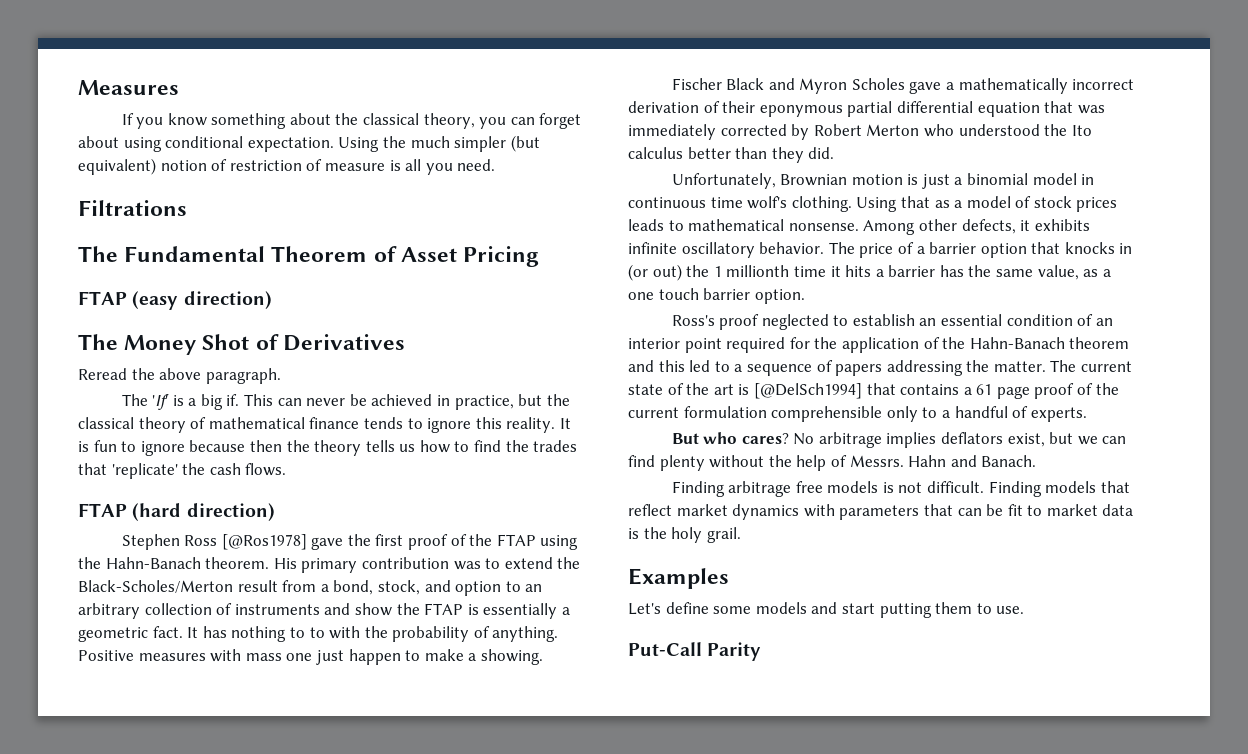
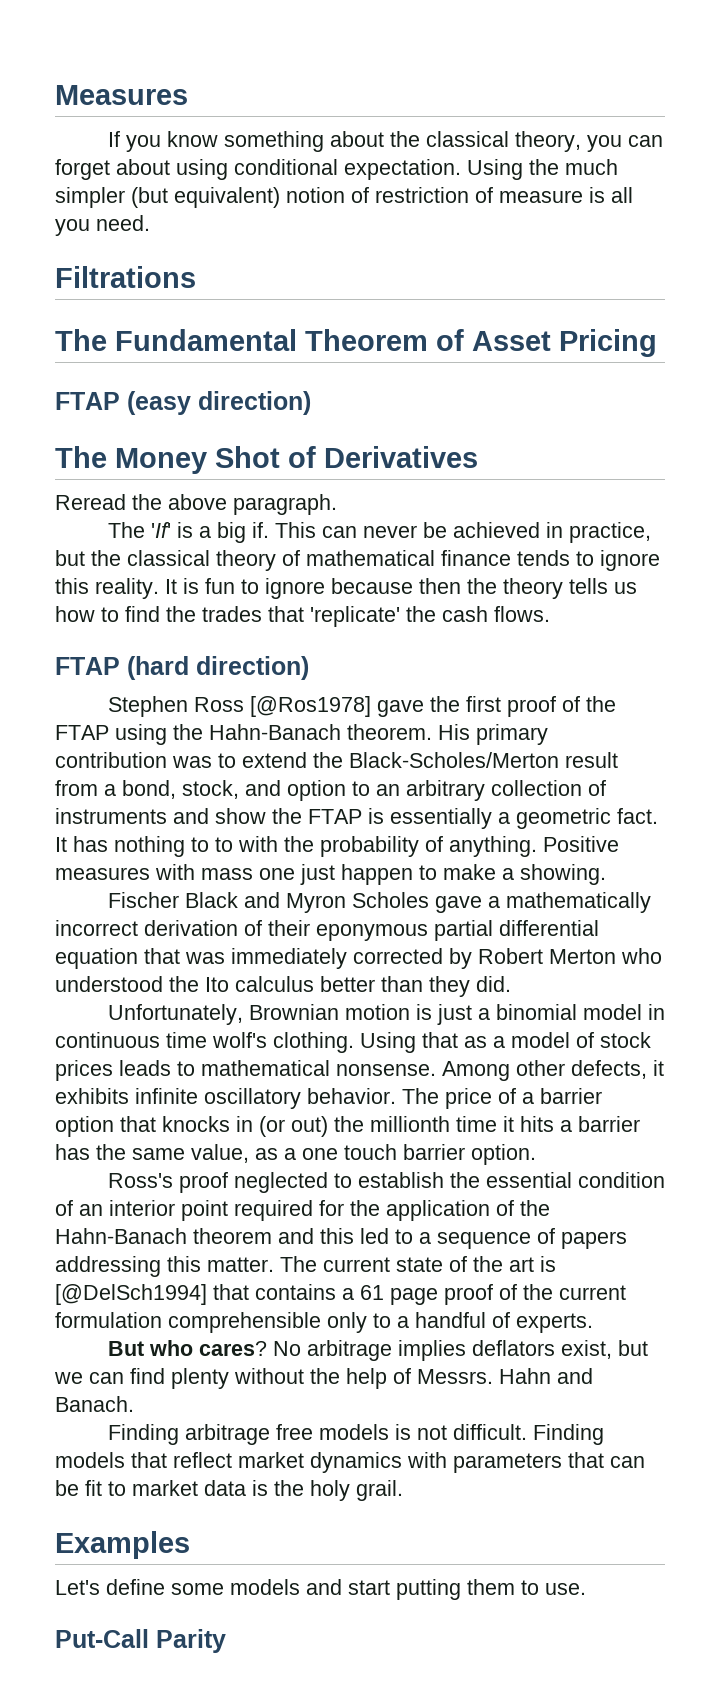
[713,266,722,277] 1 -> (364, 1124) none
[919,318,937,326] an -> [449,1172,480,1188] the
[966,360,990,372] the -> [167,1256,201,1272] this

